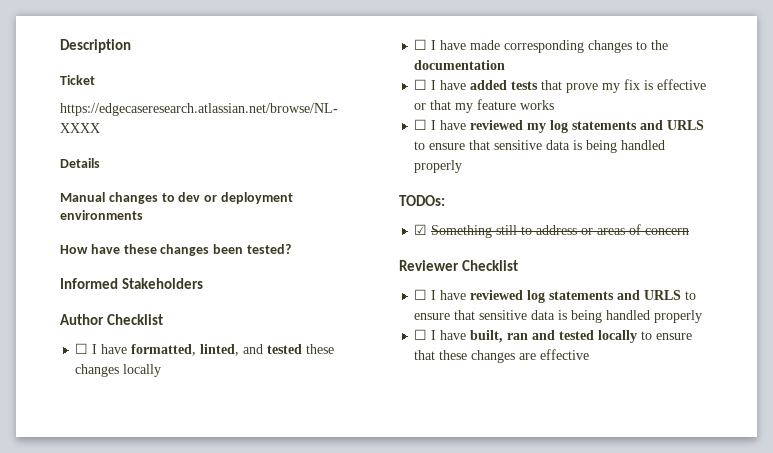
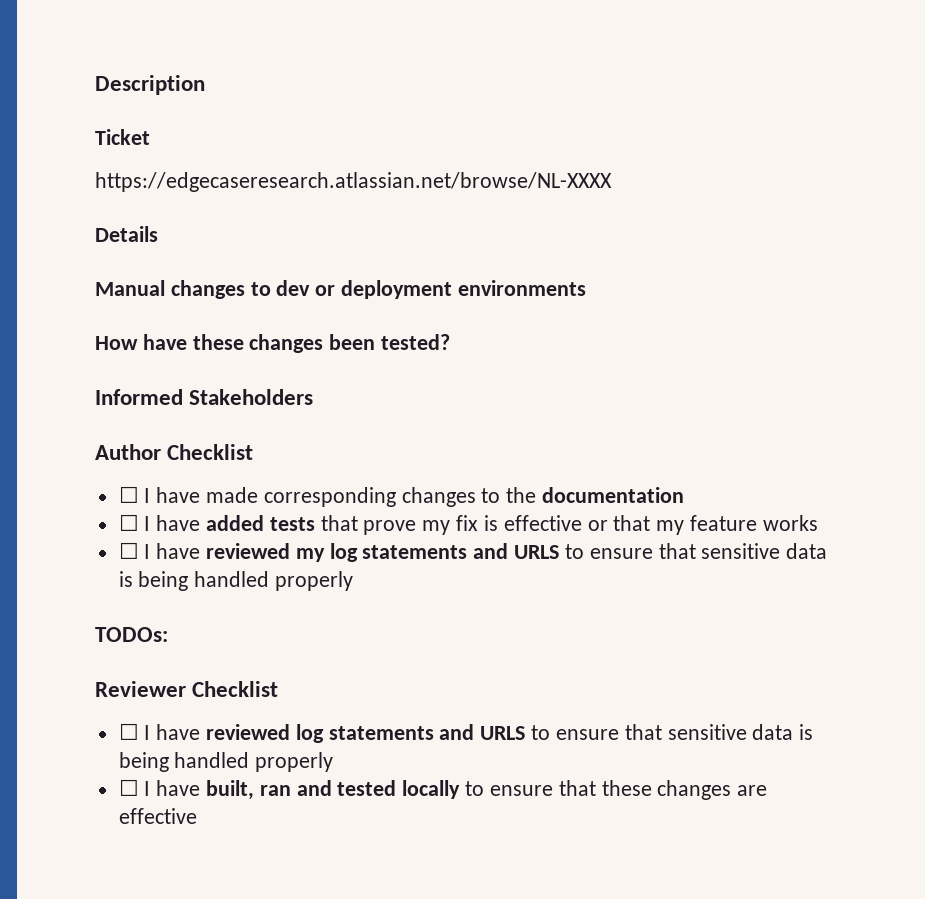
[75,343,335,356] [75,364,162,377] // ☐ I have formatted, linted, and tested these changes locally -> (254, 452) none
[414,224,690,238] // ☑ Something still to address or areas of concern -> (168, 634) none

